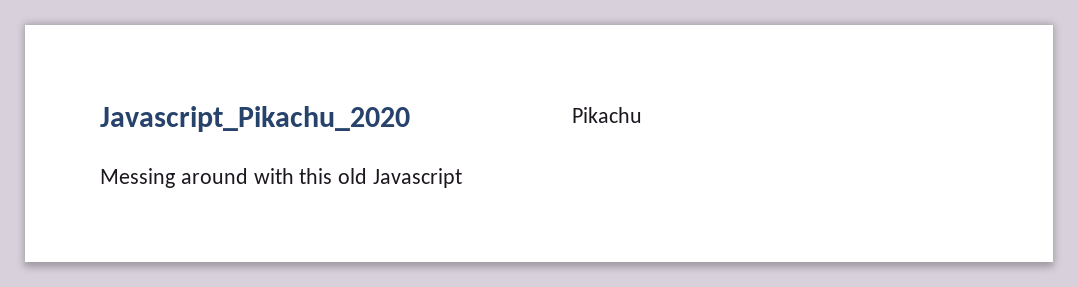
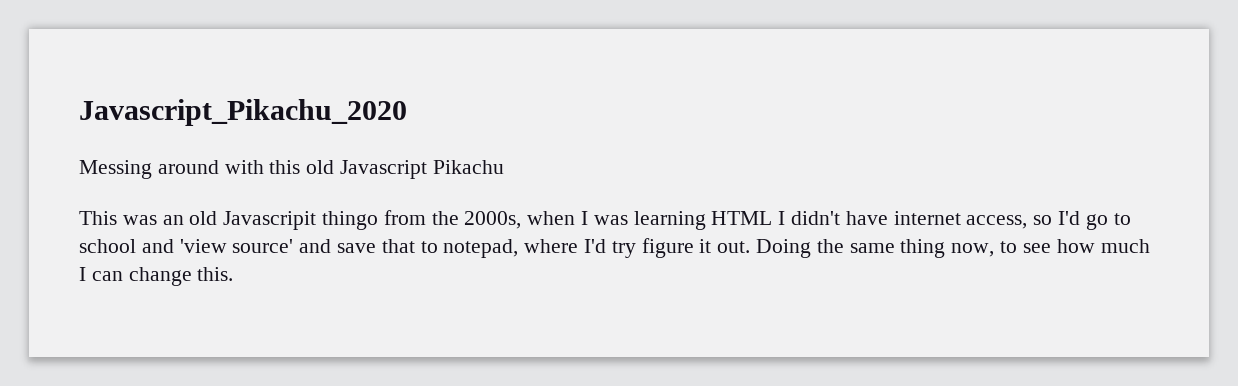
(642, 115) none -> [79,210,1131,230] [79,238,1150,258] [79,267,234,286] // This was an old Javascripit thingo from the 2000s, when I was learning HTML I didn't have internet access, so I'd go to school and 'view source' and save that to notepad, where I'd try figure it out. Doing the same thing now, to see how much I can change this.

